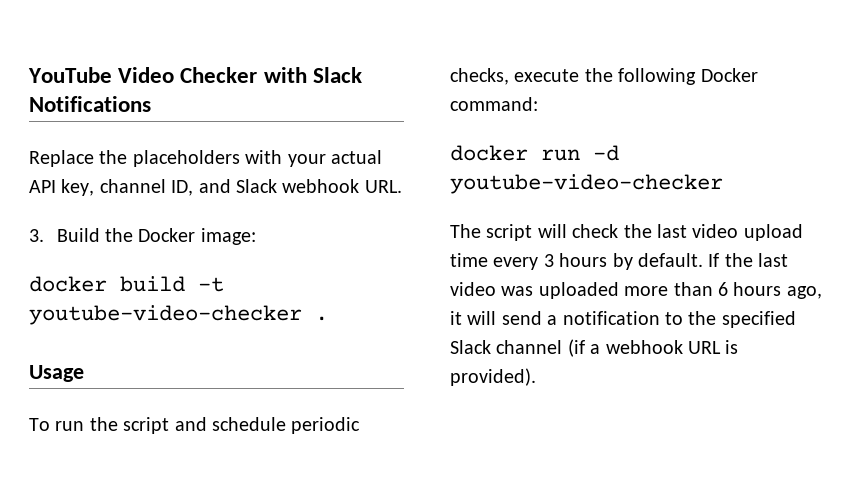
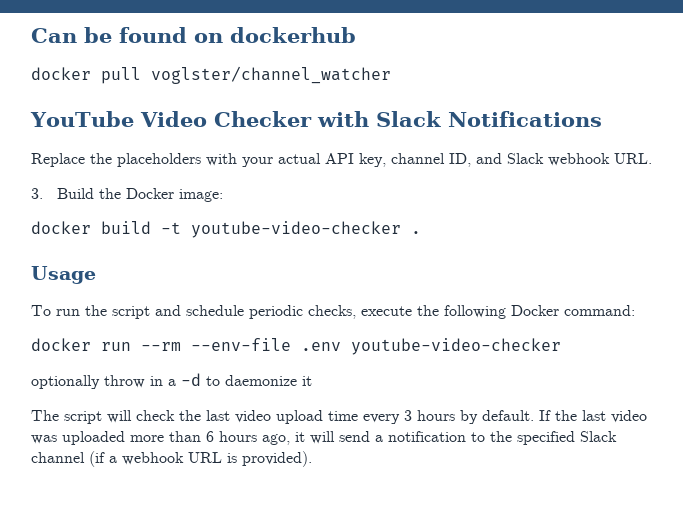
(28, 75) none -> [31,27,356,43] [31,66,391,84] Can be found on dockerhub // docker pull voglster/channel_watcher //
[593,145,619,161] [450,174,723,194] -d youtube-video-checker -> [141,338,561,355] [31,373,312,389] --rm --env-file .env youtube-video-checker // optionally throw in a -d to daemonize it

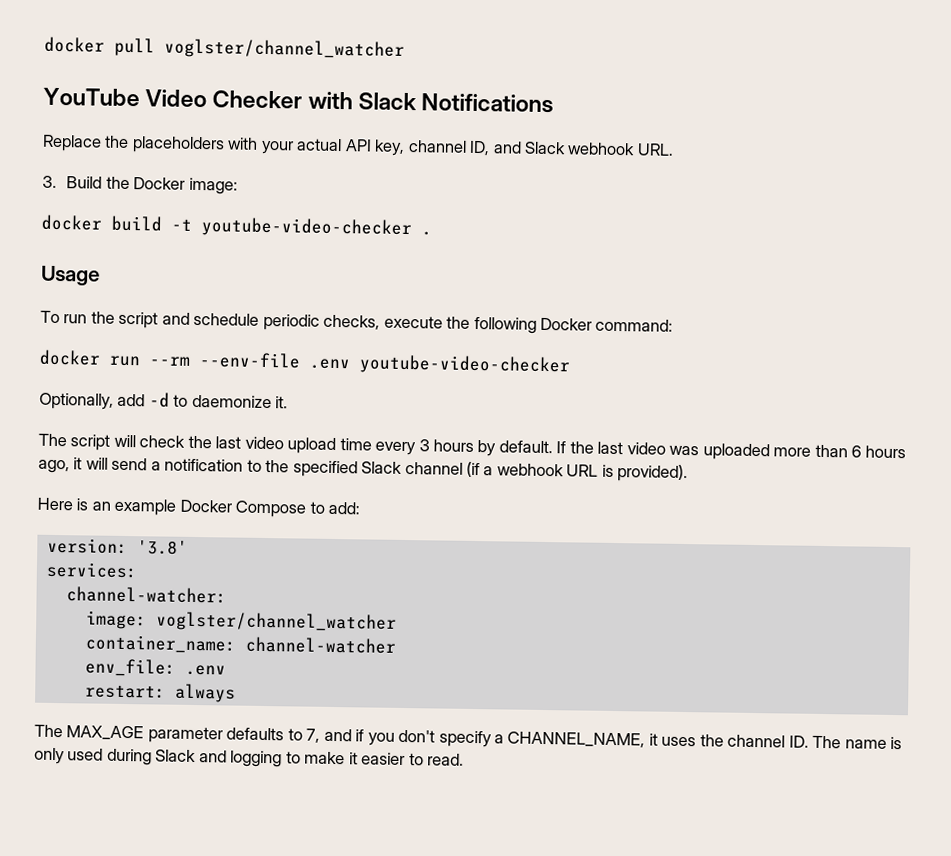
[31,27,356,43] Can be found on dockerhub // -> (44, 44) none
[31,375,176,389] optionally throw in a -> [39,392,146,410] Optionally, add
[302,376,312,386] it -> [275,396,289,409] it.
(312, 459) none -> [37,497,361,518] [46,537,188,555] [45,561,138,579] [65,586,227,604] [85,610,397,633] [84,634,396,654] [84,658,226,677] [84,683,236,703] [34,724,903,750] [34,747,465,768] // Here is an example Docker Compose to add: // version: '3.8' // services: // channel-watcher: // image: voglster/channel_watcher // container_name: channel-watcher // env_file: .env // restart: always // The MAX_AGE parameter defaults to 7, and if you don't specify a CHANNEL_NAME, it uses the channel ID. The name is only used during Slack and logging to make it easier to read.

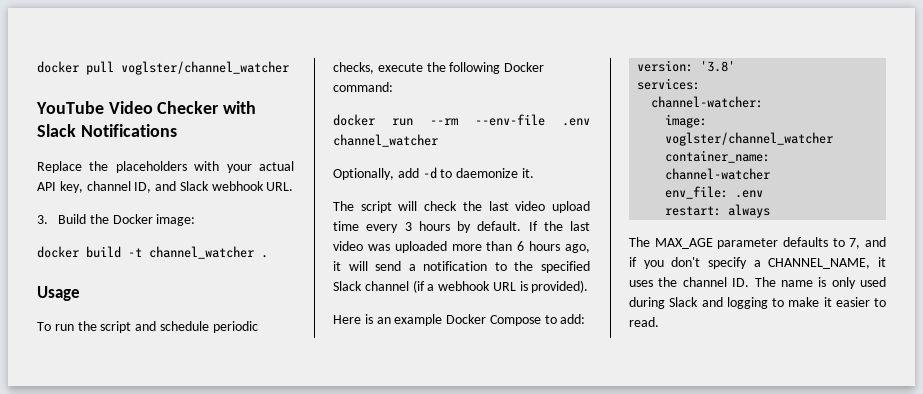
[201,217,412,239] youtube-video-checker -> [149,246,254,259] channel_watcher
[359,354,571,376] youtube-video-checker -> [333,134,438,147] channel_watcher

